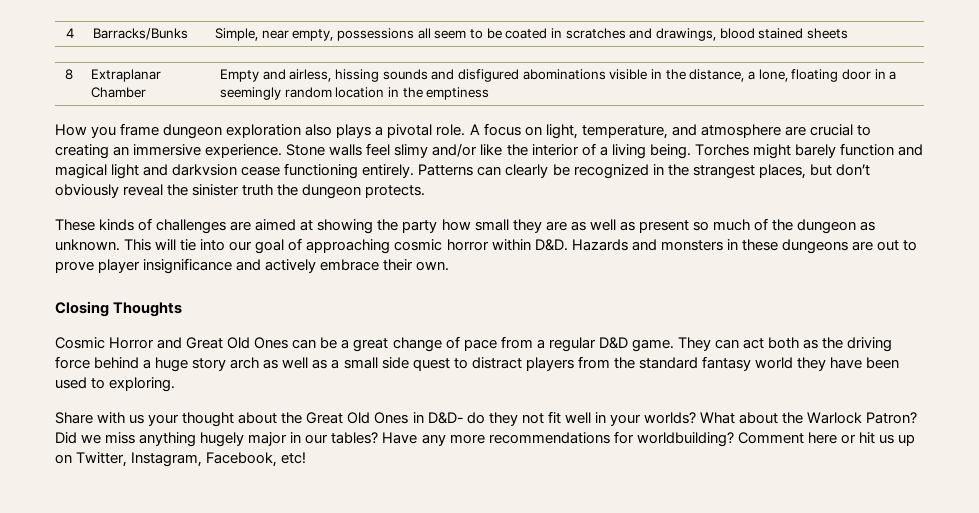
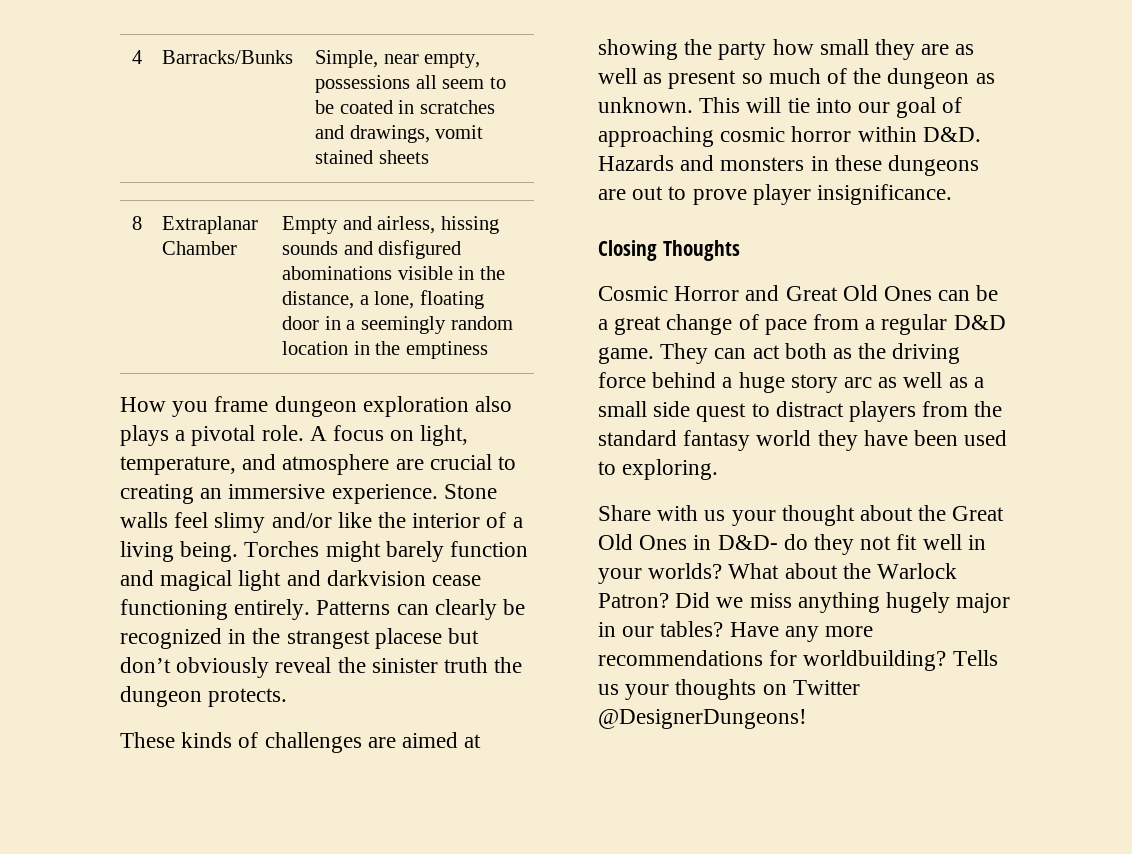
[719,28,755,39] blood -> [435,125,484,139] vomit
[172,164,238,176] darkvsion -> [326,570,426,586] darkvision
[758,164,806,179] places, -> [374,628,442,649] placese
[143,258,450,274] insignificance and actively embrace their own. -> [817,184,953,205] insignificance.
[230,357,260,369] arch -> [844,377,873,388] arc
[737,432,915,446] [55,452,307,467] Comment here or hit us up on Twitter, Instagram, Facebook, etc! -> [952,650,998,666] [598,679,860,700] [598,709,807,729] Tells us your thoughts on Twitter @DesignerDungeons!

